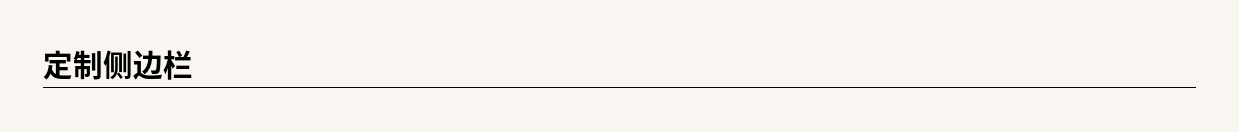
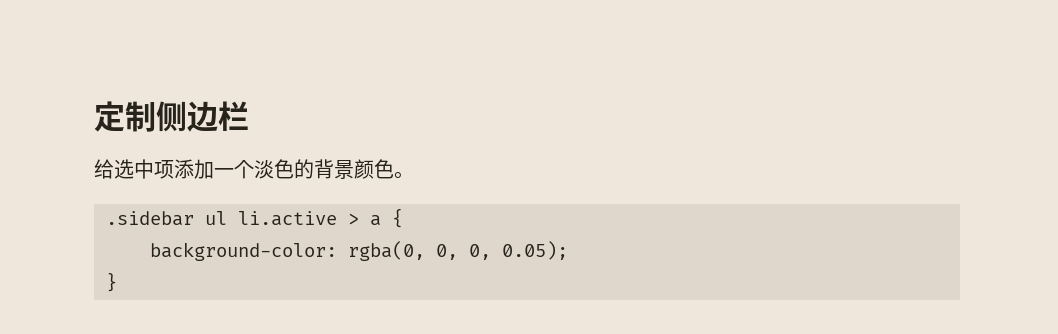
(193, 65) none -> [94,159,414,179] [106,208,403,228] [150,241,568,261] [106,272,117,292] // 给选中项添加一个淡色的背景颜色。 // .sidebar ul li.active > a { // background-color: rgba(0, 0, 0, 0.05); // }

